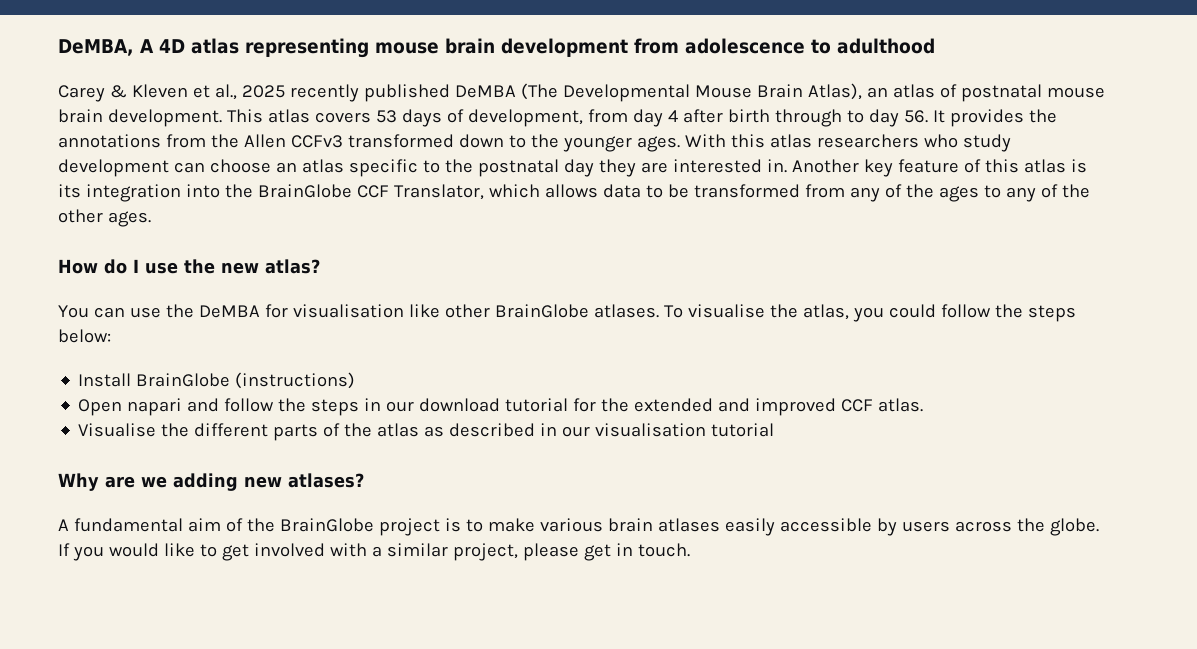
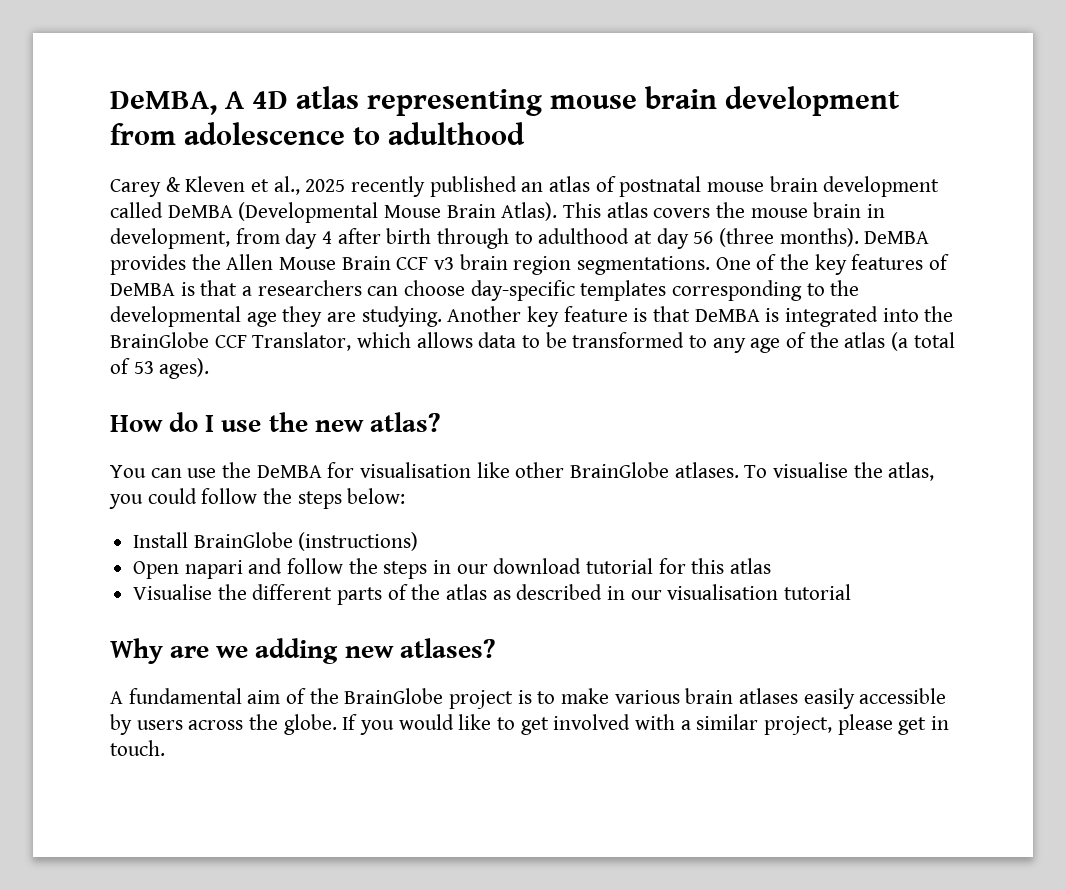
[454,83,862,102] DeMBA (The Developmental Mouse Brain Atlas), -> (517, 186) none
[107,109,464,127] development. This atlas covers 53 days of -> [823,176,940,197] [110,202,886,223] development called DeMBA (Developmental Mouse Brain Atlas). This atlas covers the mouse brain in
[868,109,1057,127] [58,134,1011,152] [58,159,1087,177] [58,184,181,202] day 56. It provides the annotations from the Allen CCFv3 transformed down to the younger ages. With this atlas researchers who study development can choose an atlas specific to the postnatal day they are interested in. Another key feature of this atlas is its integration -> [538,228,930,249] [110,254,950,275] [110,280,860,301] [110,306,879,327] adulthood at day 56 (three months). DeMBA provides the Allen Mouse Brain CCF v3 brain region segmentations. One of the key features of DeMBA is that a researchers can choose day-specific templates corresponding to the developmental age they are studying. Another key feature is that DeMBA is integrated
[804,184,1090,202] [58,209,151,227] from any of the ages to any of the other ages. -> [689,332,955,353] [110,358,210,379] to any age of the atlas (a total of 53 ages).
[601,398,924,416] the extended and improved CCF atlas. -> [691,558,772,574] this atlas

